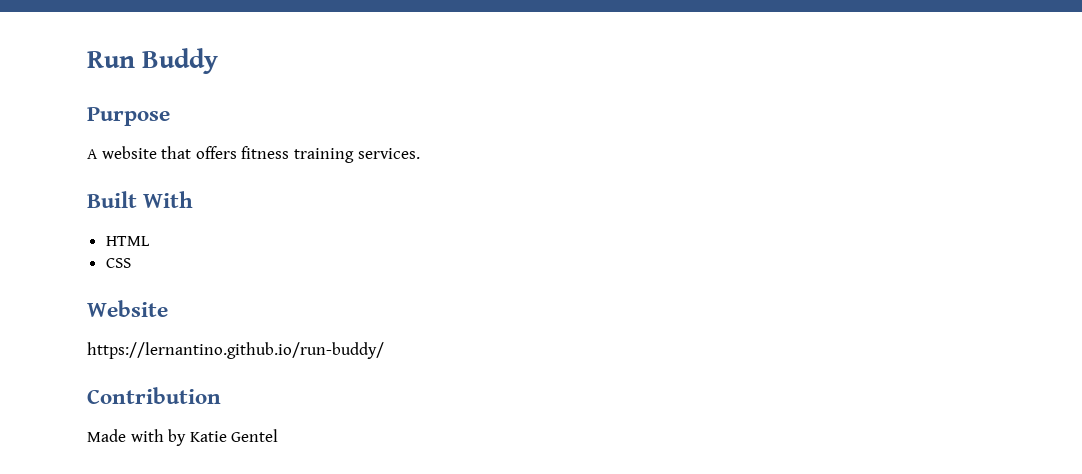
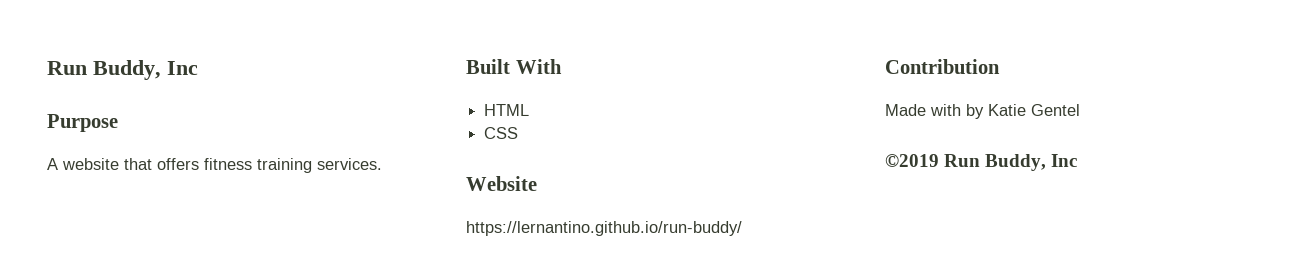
[87,48,219,74] Run Buddy -> [47,60,198,80] Run Buddy, Inc
(279, 435) none -> [885,154,1078,171] // ©2019 Run Buddy, Inc

